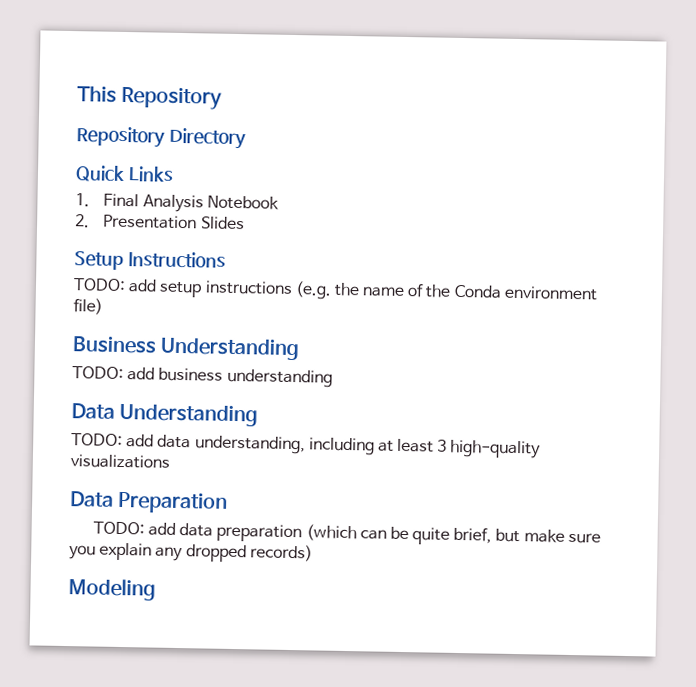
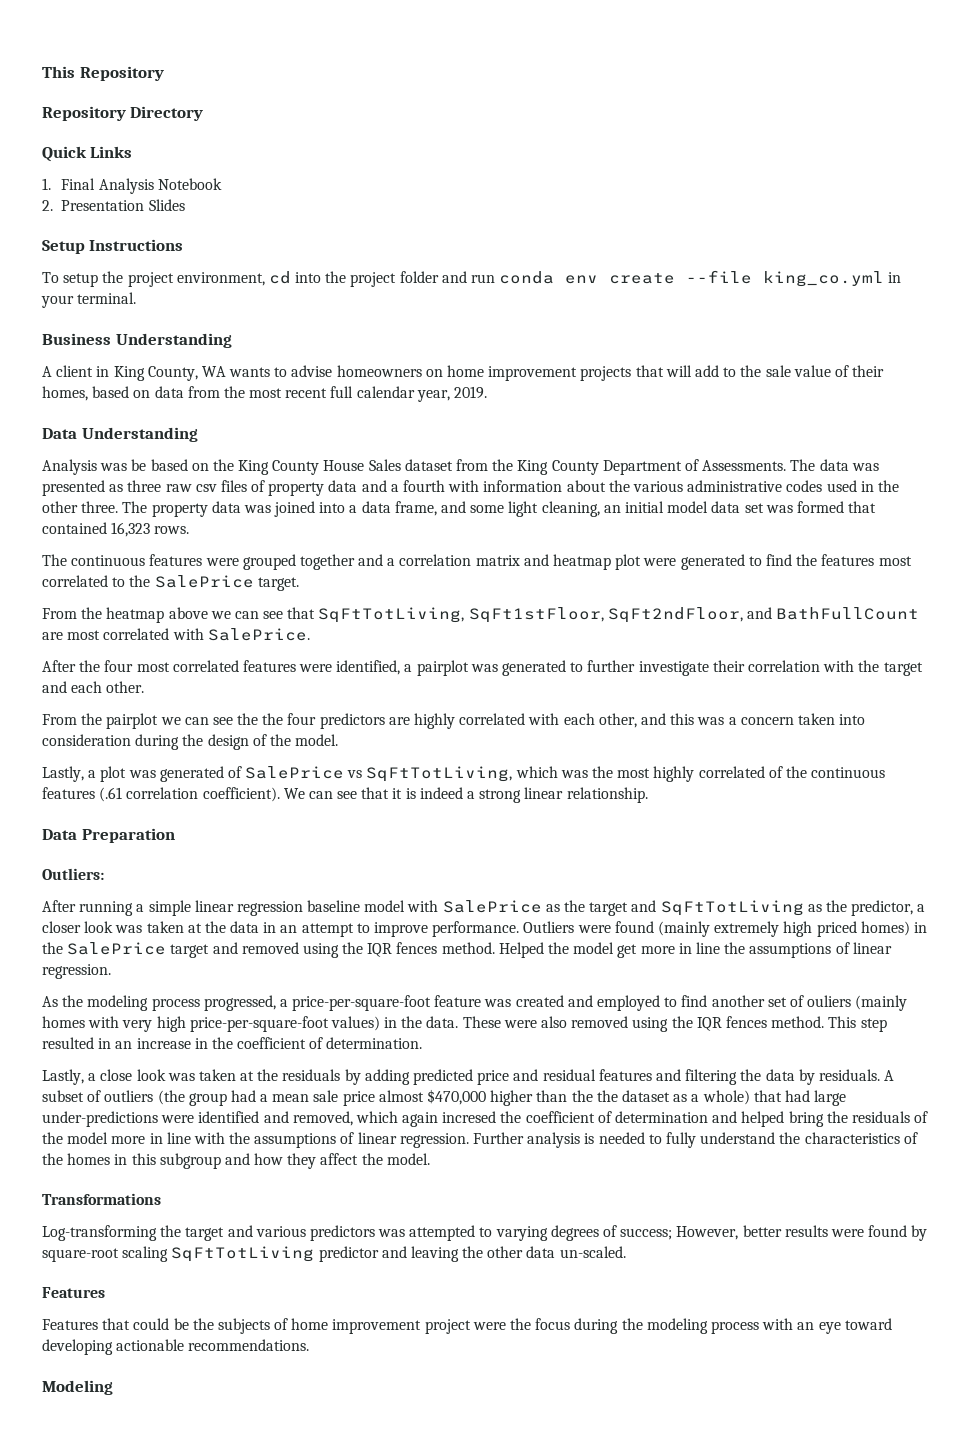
[73,278,598,301] [73,298,103,315] [72,336,301,361] [72,366,333,388] [71,403,259,427] [71,433,542,459] [70,454,170,469] [70,491,229,514] [92,521,601,545] [69,542,313,563] TODO: add setup instructions (e.g. the name of the Conda environment file) // Business Understanding // TODO: add business understanding // Data Understanding // TODO: add data understanding, including at least 3 high-quality visualizations // Data Preparation // TODO: add data preparation (which can be quite brief, but make sure you explain any dropped records) -> [42,270,902,287] [41,292,137,308] [42,333,232,348] [42,365,885,381] [42,386,488,402] [42,427,198,442] [42,459,879,475] [42,480,899,496] [42,501,877,517] [42,522,190,537] [42,554,912,570] [42,575,299,591] [42,607,920,623] [42,628,310,641] [42,660,923,676] [42,681,145,693] [42,713,866,729] [42,734,339,750] [42,766,886,782] [42,787,648,803] [42,828,175,843] [42,868,104,880] [42,900,926,916] [42,921,927,937] [42,942,892,958] [42,964,111,979] [42,995,908,1011] [42,1016,887,1032] [42,1037,423,1049] [42,1069,895,1085] [42,1089,847,1106] [42,1111,929,1127] [42,1132,918,1148] [42,1153,430,1169] [42,1193,161,1205] [42,1225,928,1241] [42,1246,626,1262] [42,1287,105,1298] [42,1318,892,1334] [42,1339,310,1355] To setup the project environment, cd into the project folder and run conda env create --file king_co.yml in your terminal. // Business Understanding // A client in King County, WA wants to advise homeowners on home improvement projects that will add to the sale value of their homes, based on data from the most recent full calendar year, 2019. // Data Understanding // Analysis was be based on the King County House Sales dataset from the King County Department of Assessments. The data was presented as three raw csv files of property data and a fourth with information about the various administrative codes used in the other three. The property data was joined into a data frame, and some light cleaning, an initial model data set was formed that contained 16,323 rows. // The continuous features were grouped together and a correlation matrix and heatmap plot were generated to find the features most correlated to the SalePrice target. // From the heatmap above we can see that SqFtTotLiving, SqFt1stFloor, SqFt2ndFloor, and BathFullCount are most correlated with SalePrice. // After the four most correlated features were identified, a pairplot was generated to further investigate their correlation with the target and each other. // From the pairplot we can see the the four predictors are highly correlated with each other, and this was a concern taken into consideration during the design of the model. // Lastly, a plot was generated of SalePrice vs SqFtTotLiving, which was the most highly correlated of the continuous features (.61 correlation coefficient). We can see that it is indeed a strong linear relationship. // Data Preparation // Outliers: // After running a simple linear regression baseline model with SalePrice as the target and SqFtTotLiving as the predictor, a closer look was taken at the data in an attempt to improve performance. Outliers were found (mainly extremely high priced homes) in the SalePrice target and removed using the IQR fences method. Helped the model get more in line the assumptions of linear regression. // As the modeling process progressed, a price-per-square-foot feature was created and employed to find another set of ouliers (mainly homes with very high price-per-square-foot values) in the data. These were also removed using the IQR fences method. This step resulted in an increase in the coefficient of determination. // Lastly, a close look was taken at the residuals by adding predicted price and residual features and filtering the data by residuals. A subset of outliers (the group had a mean sale price almost $470,000 higher than the the dataset as a whole) that had large under-predictions were identified and removed, which again incresed the coefficient of determination and helped bring the residuals of the model more in line with the assumptions of linear regression. Further analysis is needed to fully understand the characteristics of the homes in this subgroup and how they affect the model. // Transformations // Log-transforming the target and various predictors was attempted to varying degrees of success; However, better results were found by square-root scaling SqFtTotLiving predictor and leaving the other data un-scaled. // Features // Features that could be the subjects of home improvement project were the focus during the modeling process with an eye toward developing actionable recommendations.

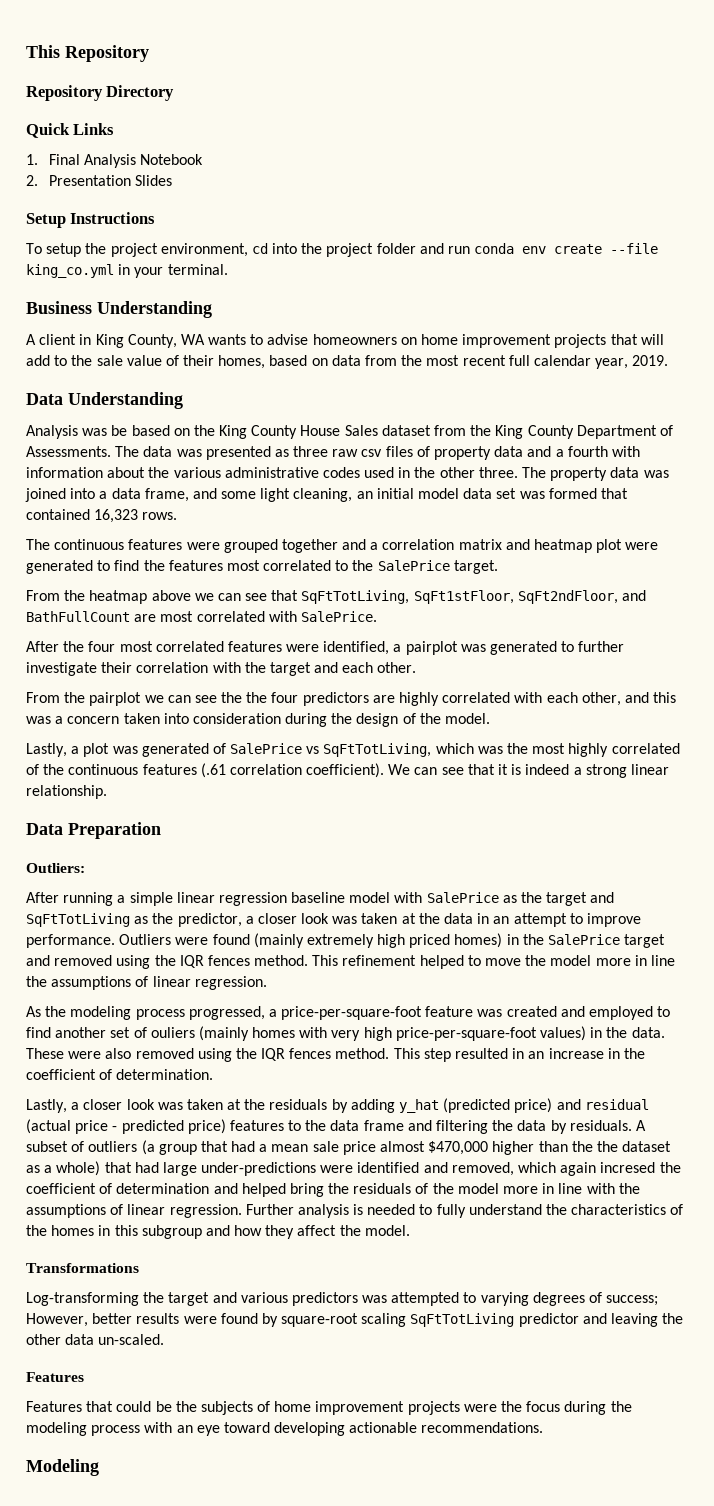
[498,942,638,958] Helped the model get -> [312,955,592,969] This refinement helped to move the model
[100,1069,133,1081] close -> [83,1099,123,1110] closer
[413,1069,652,1085] predicted price and residual features -> [399,1098,649,1113] [26,1119,404,1134] y_hat (predicted price) and residual (actual price - predicted price) features to the data frame
[157,1090,227,1106] (the group -> [141,1140,228,1155] (a group that
[424,1319,471,1334] project -> [407,1401,460,1415] projects

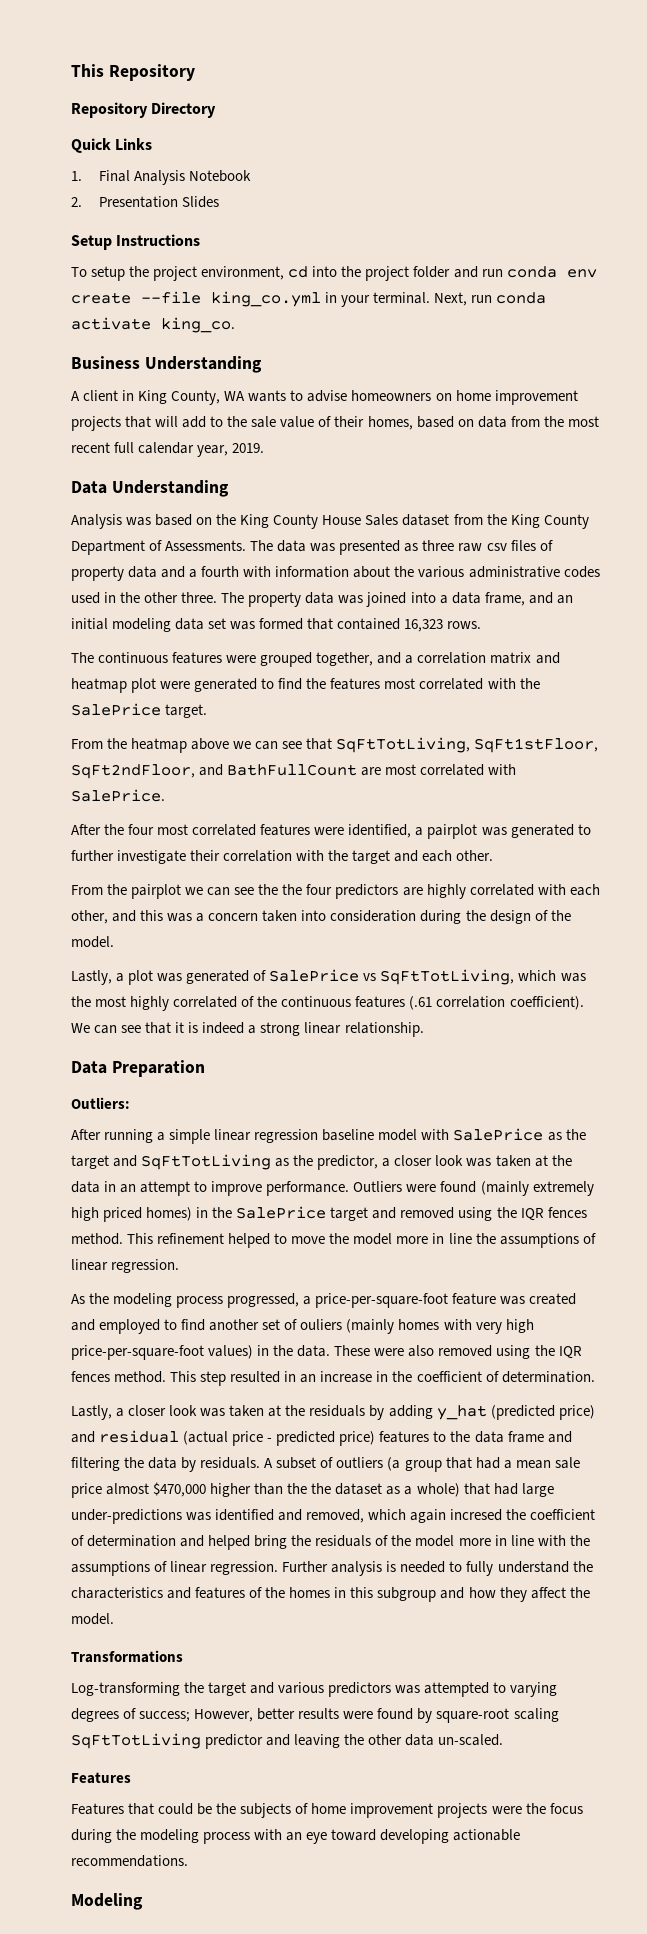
(228, 269) none -> [434,292,547,306] [71,317,235,333] Next, run conda activate king_co.
[111,425,128,436] be -> (152, 521) none
[221,488,353,502] some light cleaning, -> (553, 598) none
[418,488,460,499] model -> [112,618,172,632] modeling
[281,539,338,553] together -> [316,652,374,666] together,
[335,560,349,571] to -> [487,678,516,689] with
[320,1165,354,1173] were -> [186,1512,212,1521] was
(667, 1209) none -> [167,1587,246,1599] and features

